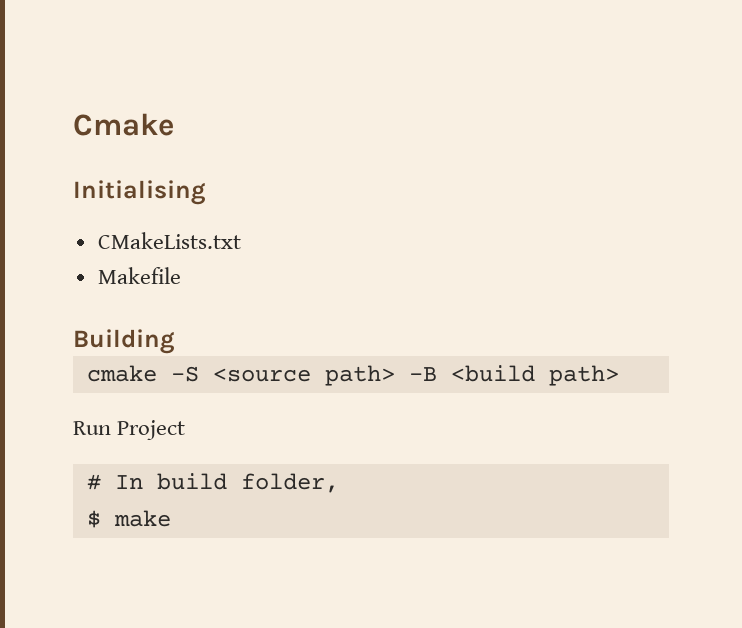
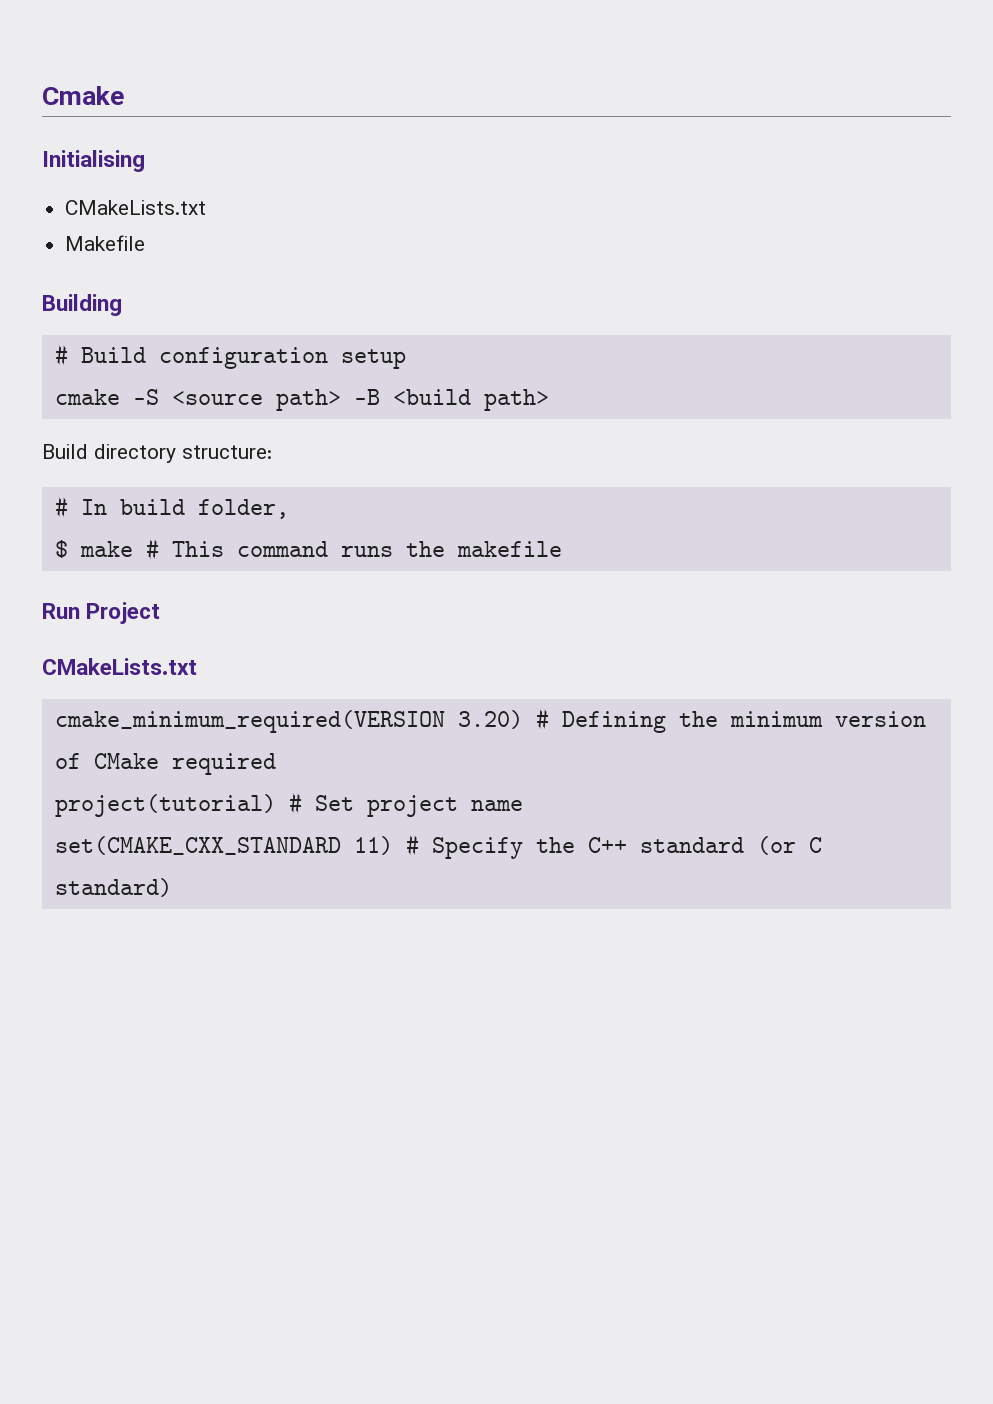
(175, 341) none -> [54,344,406,369] // # Build configuration setup
[73,420,186,440] Run Project -> [42,444,272,463] Build directory structure:
(171, 518) none -> [145,538,562,560] [42,602,161,624] [42,658,197,675] [54,708,926,733] [54,753,276,775] [54,792,523,817] [54,834,822,859] [54,878,172,897] # This command runs the makefile // Run Project // CMakeLists.txt // cmake_minimum_required(VERSION 3.20) # Defining the minimum version of CMake required // project(tutorial) # Set project name // set(CMAKE_CXX_STANDARD 11) # Specify the C++ standard (or C standard)

